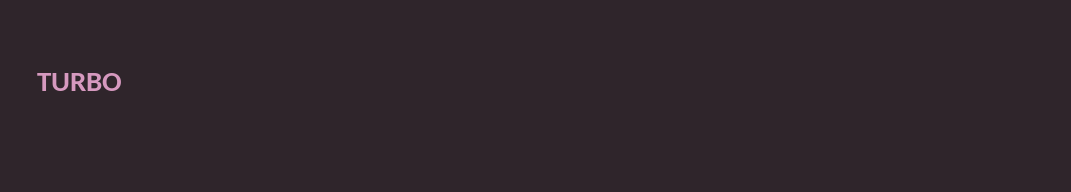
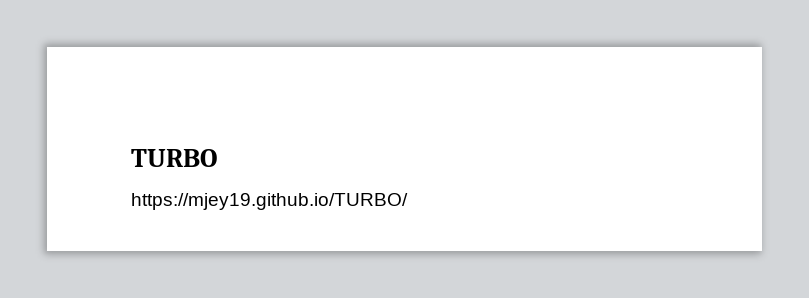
(122, 82) none -> [131,193,408,210] // https://mjey19.github.io/TURBO/

